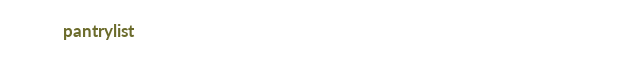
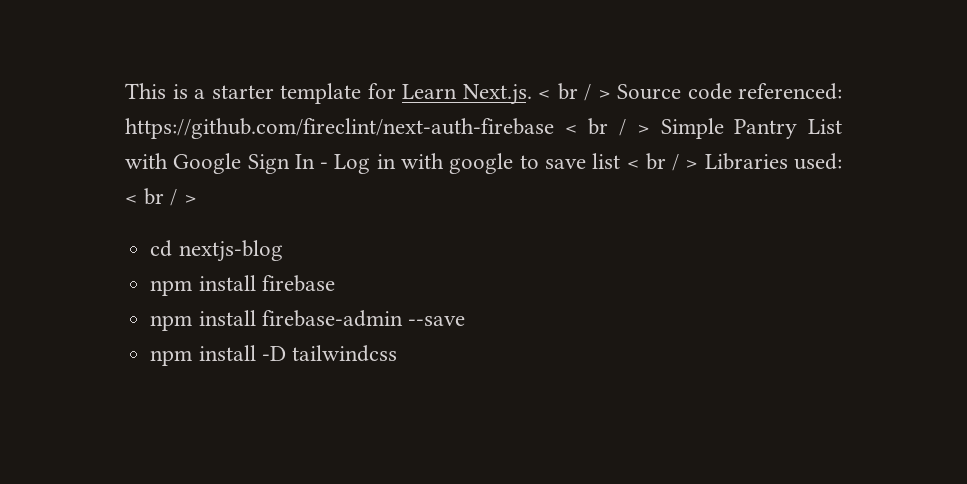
[63,24,135,40] pantrylist -> [125,83,842,105] [125,118,842,139] [125,153,842,174] [125,188,197,206] [150,240,283,262] [150,275,335,296] [150,310,465,331] [150,345,397,366] This is a starter template for Learn Next.js. < br / > Source code referenced: https://github.com/fireclint/next-auth-firebase < br / > Simple Pantry List with Google Sign In - Log in with google to save list < br / > Libraries used: < br / > // cd nextjs-blog // npm install firebase // npm install firebase-admin --save // npm install -D tailwindcss

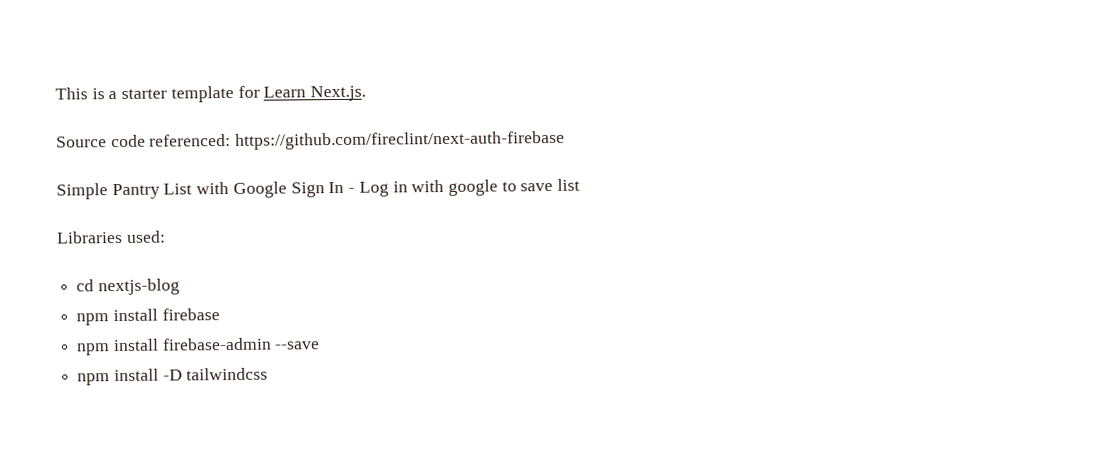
[538,83,611,101] < br / > -> (367, 93) //
[564,118,650,136] < br / > -> (566, 140) //
[626,153,842,171] [125,188,197,206] < br / > Libraries used: < br / > -> [56,230,166,244] // Libraries used:

